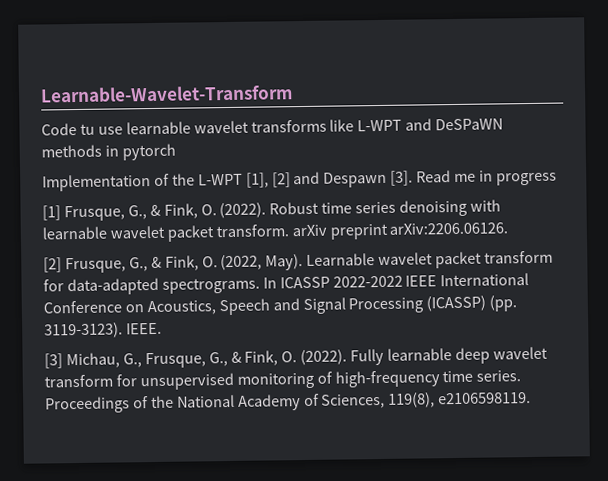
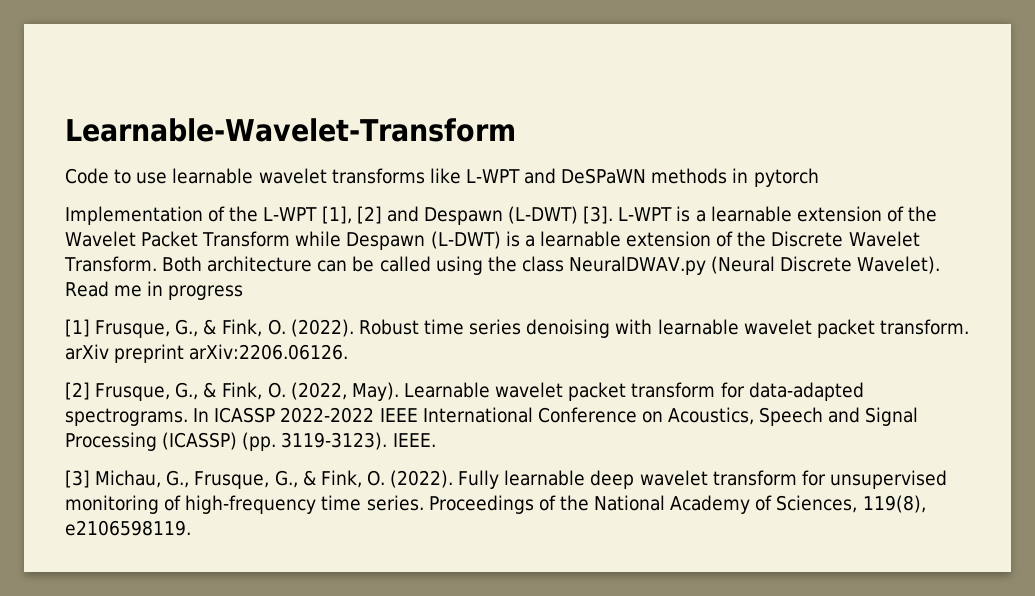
[79,123,95,135] tu -> [114,169,132,184] to
[390,170,414,186] [3]. -> [508,206,938,224] [65,231,920,250] [64,256,941,275] (L-DWT) [3]. L-WPT is a learnable extension of the Wavelet Packet Transform while Despawn (L-DWT) is a learnable extension of the Discrete Wavelet Transform. Both architecture can be called using the class NeuralDWAV.py (Neural Discrete Wavelet).

